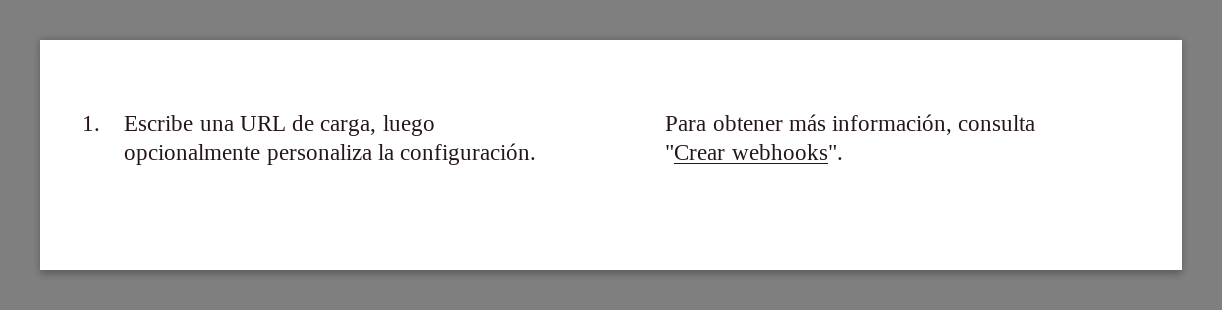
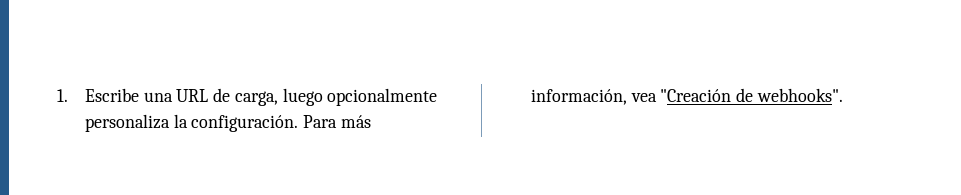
[712,115,783,131] obtener -> (338, 121) none
[958,115,1036,131] [665,145,726,160] consulta "Crear -> [630,88,754,102] vea "Creación de

